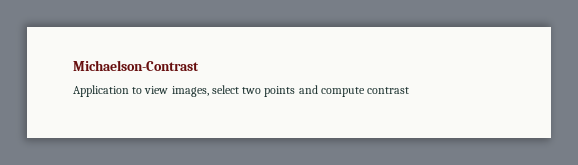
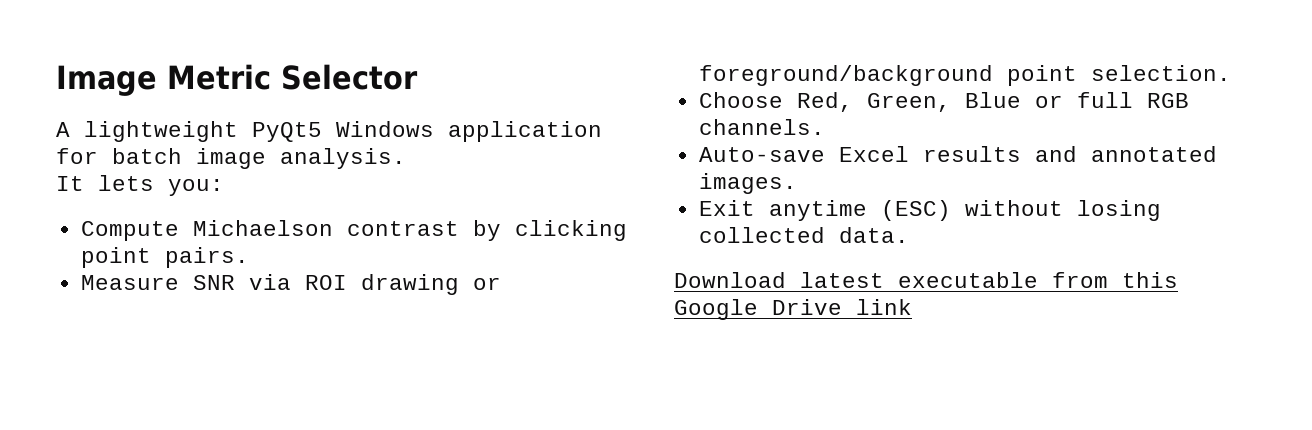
[73,60,199,71] [73,85,410,97] Michaelson-Contrast // Application to view images, select two points and compute contrast -> [56,64,418,96] [56,121,602,142] [56,148,406,169] [56,175,224,196] [80,220,627,241] [80,247,249,268] [80,274,501,295] [698,65,1231,86] [698,92,1189,112] [698,119,825,135] [698,146,1217,162] [698,173,797,194] [698,200,1161,221] [698,227,909,243] [674,272,1178,288] [674,299,912,320] Image Metric Selector // A lightweight PyQt5 Windows application for batch image analysis. // It lets you: // Compute Michaelson contrast by clicking point pairs. // Measure SNR via ROI drawing or foreground/background point selection. // Choose Red, Green, Blue or full RGB channels. // Auto-save Excel results and annotated images. // Exit anytime (ESC) without losing collected data. // Download latest executable from this Google Drive link

